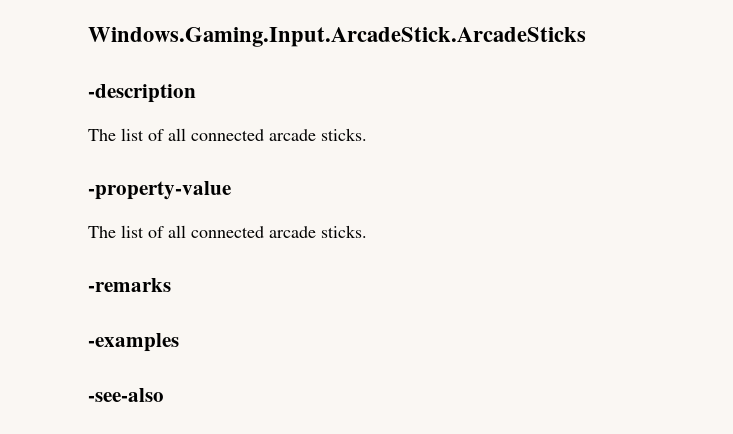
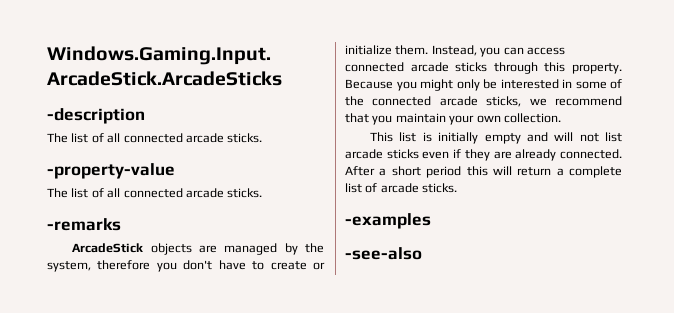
(171, 285) none -> [72,243,324,255] [47,260,325,272] [345,45,565,57] [345,62,622,74] [345,79,622,91] [345,96,622,107] [345,113,561,125] [370,132,622,144] [345,149,622,161] [345,166,622,178] [345,183,458,193] // ArcadeStick objects are managed by the system, therefore you don't have to create or initialize them. Instead, you can access connected arcade sticks through this property. Because you might only be interested in some of the connected arcade sticks, we recommend that you maintain your own collection. // This list is initially empty and will not list arcade sticks even if they are already connected. After a short period this will return a complete list of arcade sticks.

